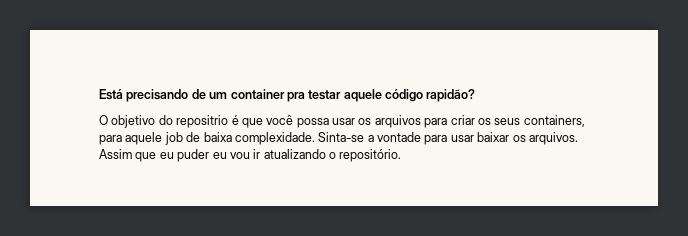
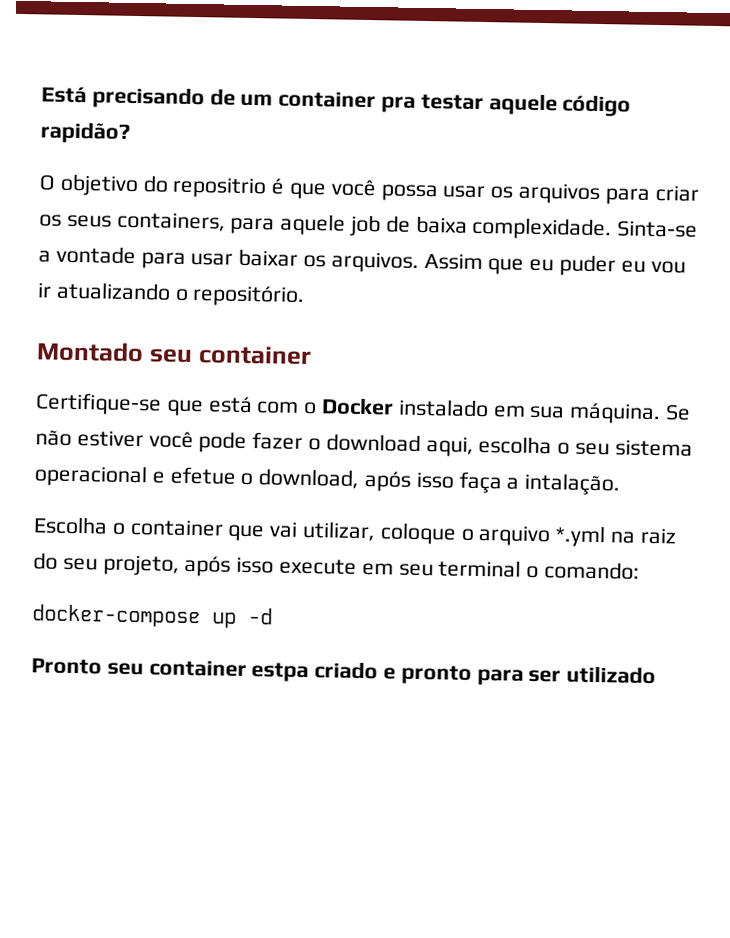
(402, 155) none -> [36,341,312,366] [35,392,692,425] [35,429,693,457] [34,464,621,496] [33,516,677,548] [33,552,641,580] [32,604,273,628] [31,658,657,686] // Montado seu container // Certifique-se que está com o Docker instalado em sua máquina. Se não estiver você pode fazer o download aqui, escolha o seu sistema operacional e efetue o download, após isso faça a intalação. // Escolha o container que vai utilizar, coloque o arquivo *.yml na raiz do seu projeto, após isso execute em seu terminal o comando: // docker-compose up -d // Pronto seu container estpa criado e pronto para ser utilizado

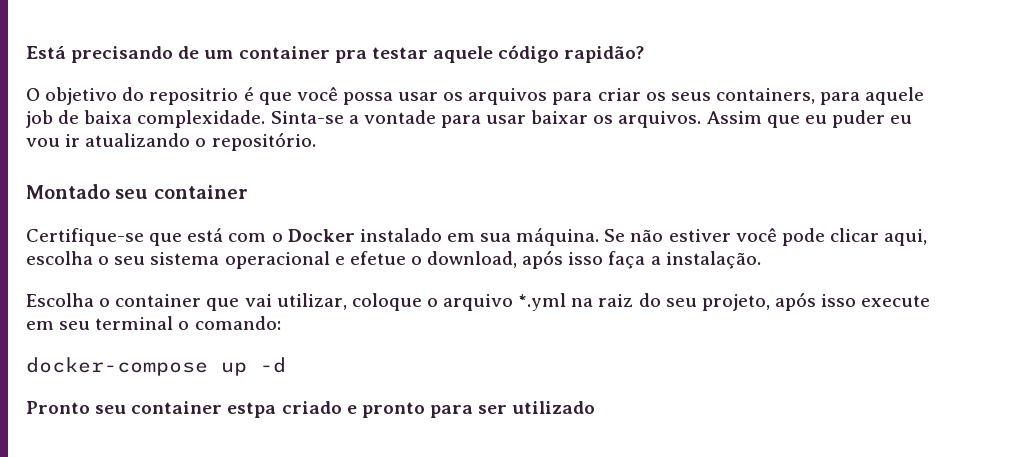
[252,432,421,452] fazer o download -> [829,228,879,242] clicar
[524,472,621,496] intalação. -> [665,251,761,269] instalação.

